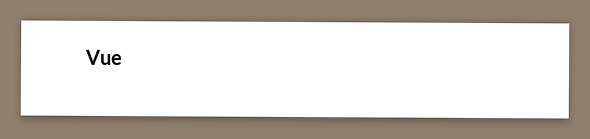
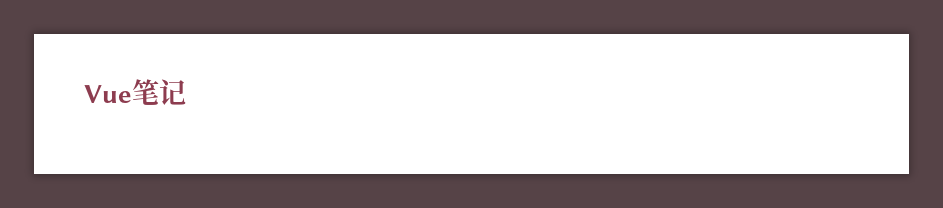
(123, 57) none -> [132,79,186,105] 笔记

